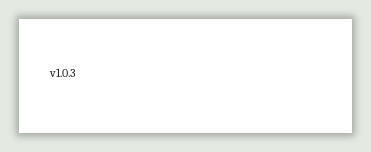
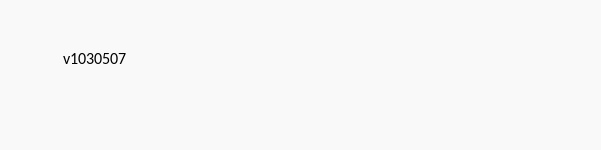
[49,68,76,77] v1.0.3 -> [63,53,126,64] v1030507

